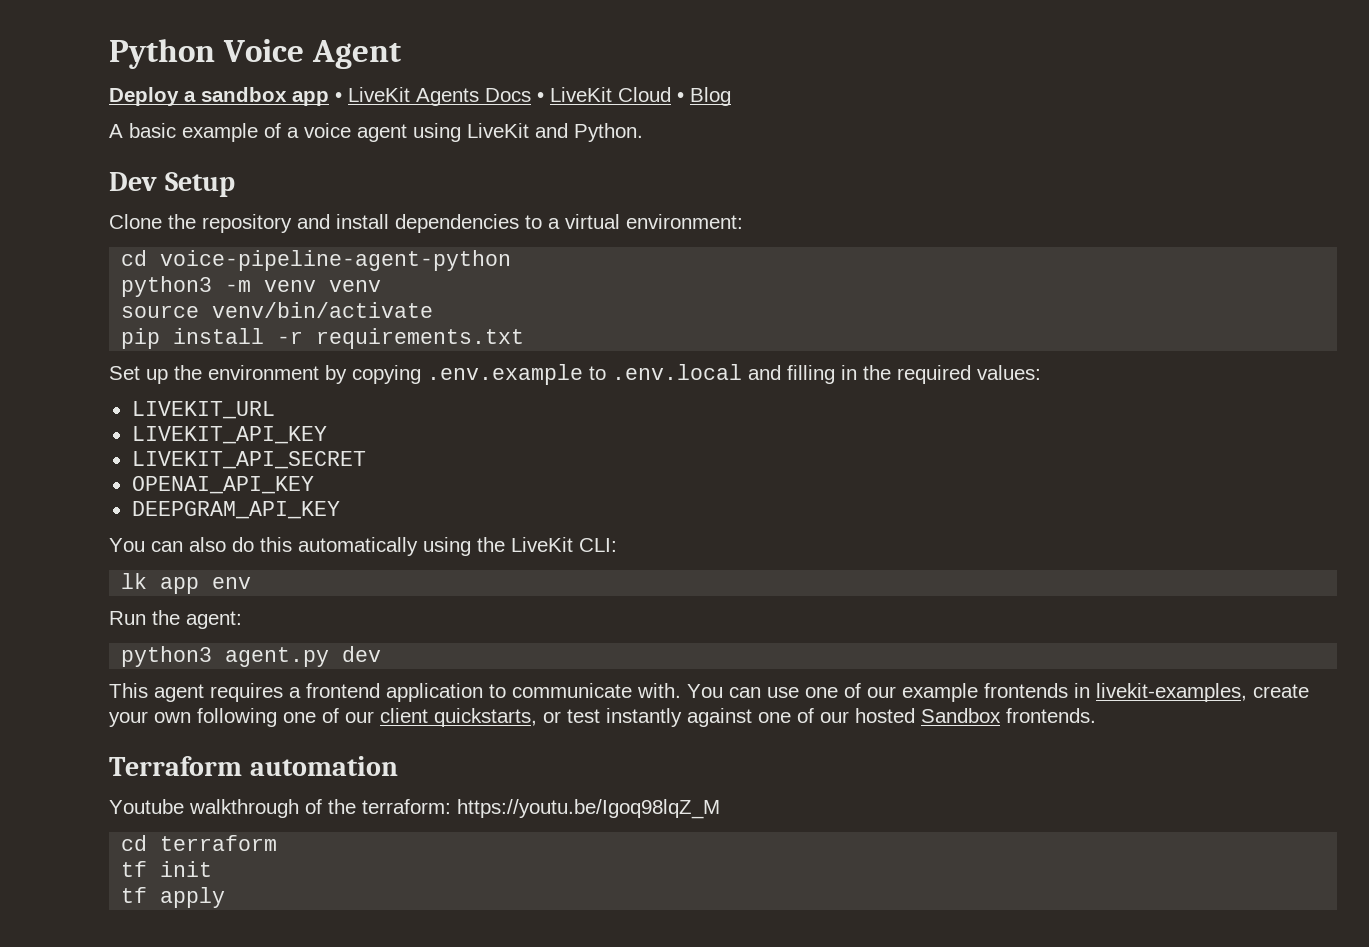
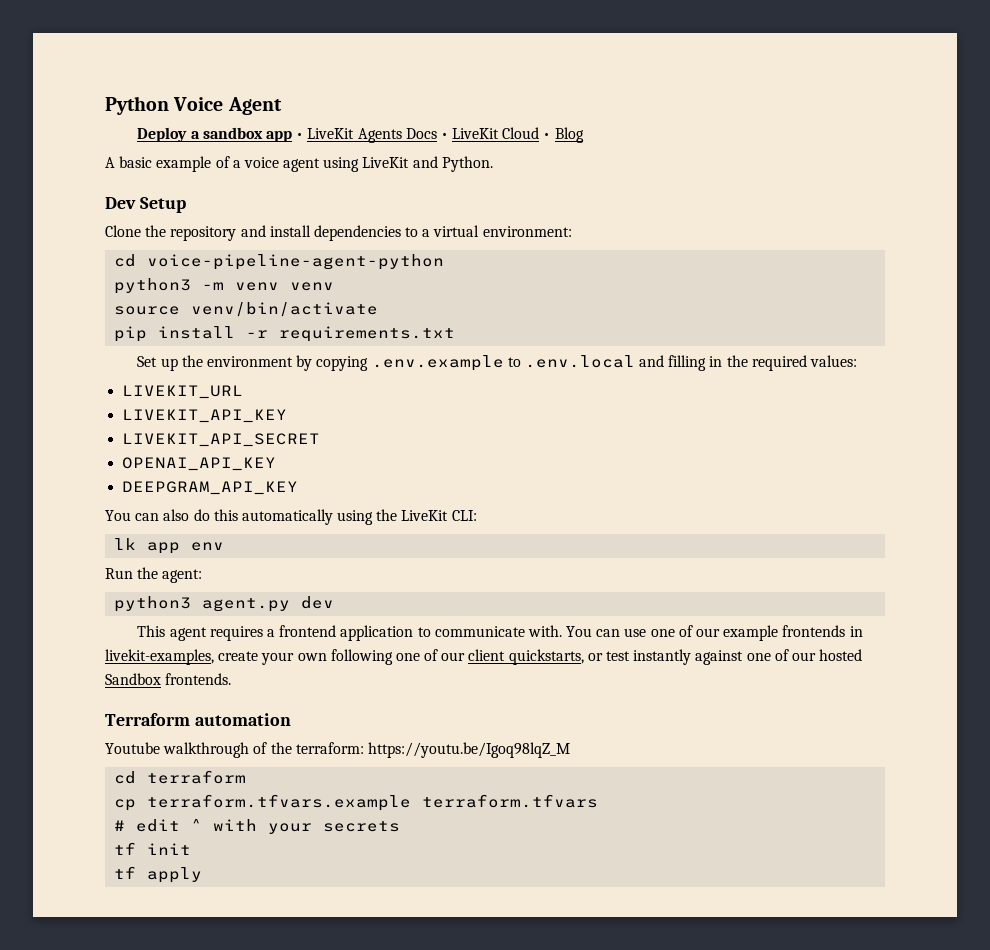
(278, 843) none -> [114,794,599,811] [114,819,401,834] // cp terraform.tfvars.example terraform.tfvars // # edit ^ with your secrets

